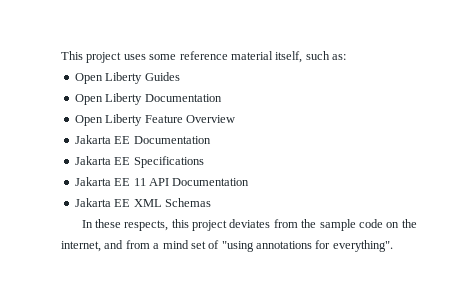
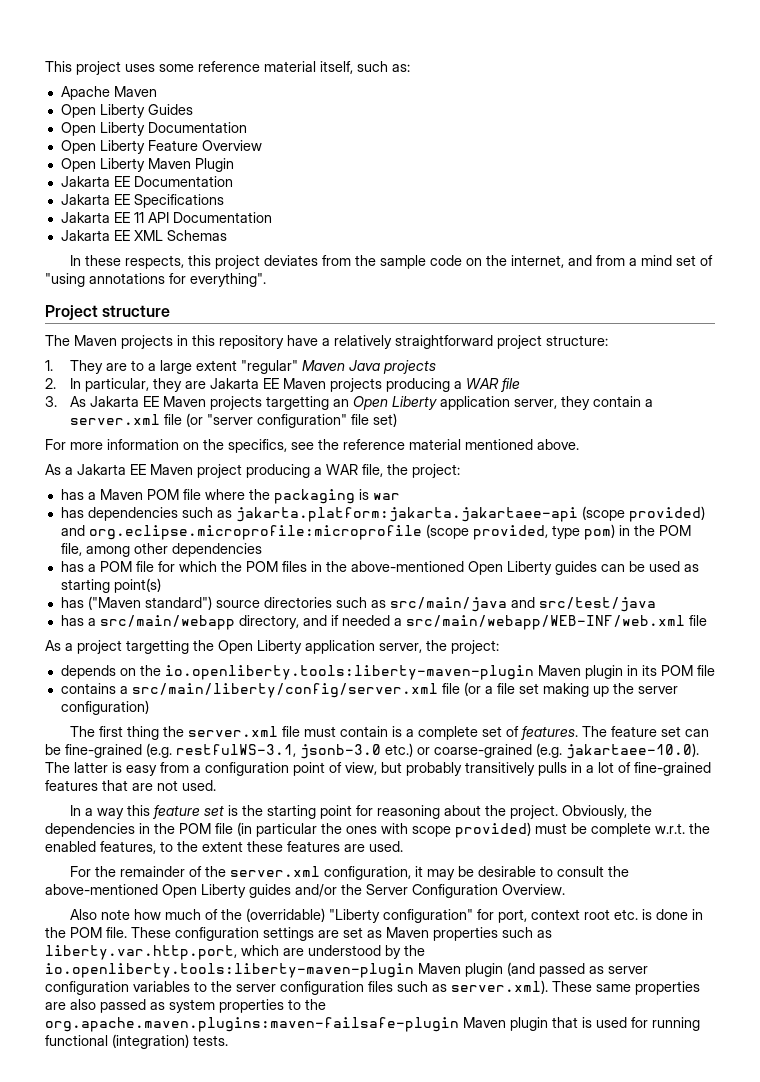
(346, 57) none -> [60,86,157,100] // Apache Maven
(235, 119) none -> [60,158,234,172] // Open Liberty Maven Plugin
(393, 246) none -> [45,305,171,320] [45,335,608,349] [45,360,436,374] [45,378,520,392] [45,396,653,410] [69,413,397,428] [45,439,579,453] [45,464,460,478] [60,489,400,504] [60,506,705,522] [60,524,691,540] [60,543,262,557] [60,561,699,575] [60,578,161,593] [60,596,656,612] [60,615,707,630] [45,640,499,654] [60,665,715,680] [60,682,678,698] [60,700,149,715] [70,726,710,740] [45,743,699,759] [45,762,711,776] [45,780,216,791] [70,805,653,819] [45,822,710,838] [45,841,403,854] [70,866,630,880] [45,884,565,898] [70,908,704,923] [45,927,552,941] [45,945,425,960] [45,962,648,978] [45,980,700,995] [45,999,326,1013] [45,1017,700,1032] [45,1034,228,1049] // Project structure // The Maven projects in this repository have a relatively straightforward project structure: // 1. They are to a large extent "regular" Maven Java projects // 2. In particular, they are Jakarta EE Maven projects producing a WAR file // 3. As Jakarta EE Maven projects targetting an Open Liberty application server, they contain a server.xml file (or "server configuration" file set) // For more information on the specifics, see the reference material mentioned above. // As a Jakarta EE Maven project producing a WAR file, the project: // has a Maven POM file where the packaging is war // has dependencies such as jakarta.platform:jakarta.jakartaee-api (scope provided) and org.eclipse.microprofile:microprofile (scope provided, type pom) in the POM file, among other dependencies // has a POM file for which the POM files in the above-mentioned Open Liberty guides can be used as starting point(s) // has ("Maven standard") source directories such as src/main/java and src/test/java // has a src/main/webapp directory, and if needed a src/main/webapp/WEB-INF/web.xml file // As a project targetting the Open Liberty application server, the project: // depends on the io.openliberty.tools:liberty-maven-plugin Maven plugin in its POM file // contains a src/main/liberty/config/server.xml file (or a file set making up the server configuration) // The first thing the server.xml file must contain is a complete set of features. The feature set can be fine-grained (e.g. restfulWS-3.1, jsonb-3.0 etc.) or coarse-grained (e.g. jakartaee-10.0). The latter is easy from a configuration point of view, but probably transitively pulls in a lot of fine-grained features that are not used. // In a way this feature set is the starting point for reasoning about the project. Obviously, the dependencies in the POM file (in particular the ones with scope provided) must be complete w.r.t. the enabled features, to the extent these features are used. // For the remainder of the server.xml configuration, it may be desirable to consult the above-mentioned Open Liberty guides and/or the Server Configuration Overview. // Also note how much of the (overridable) "Liberty configuration" for port, context root etc. is done in the POM file. These configuration settings are set as Maven properties such as liberty.var.http.port, which are understood by the io.openliberty.tools:liberty-maven-plugin Maven plugin (and passed as server configuration variables to the server configuration files such as server.xml). These same properties are also passed as system properties to the org.apache.maven.plugins:maven-failsafe-plugin Maven plugin that is used for running functional (integration) tests.

